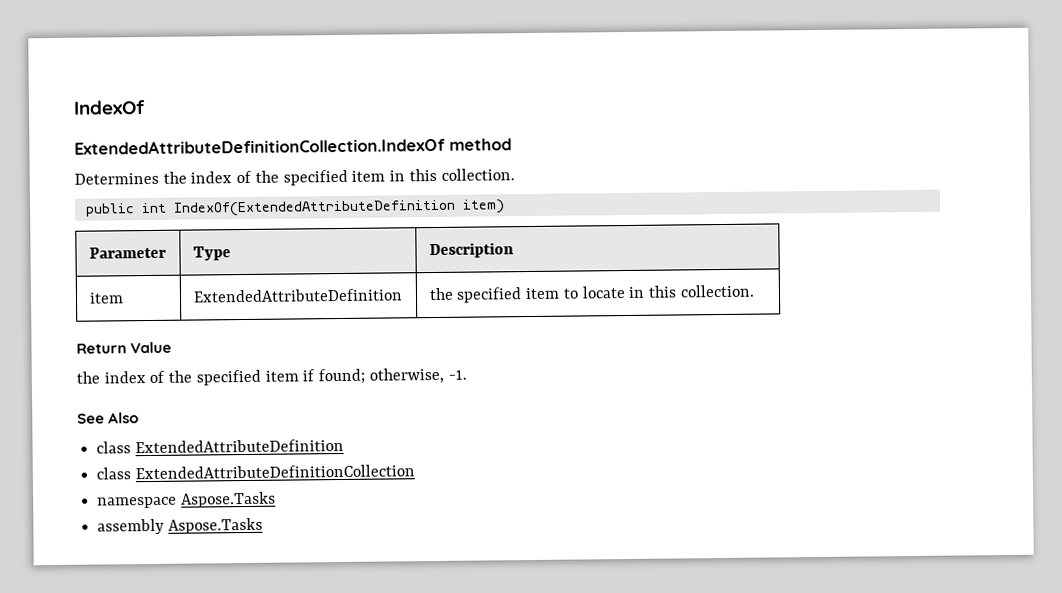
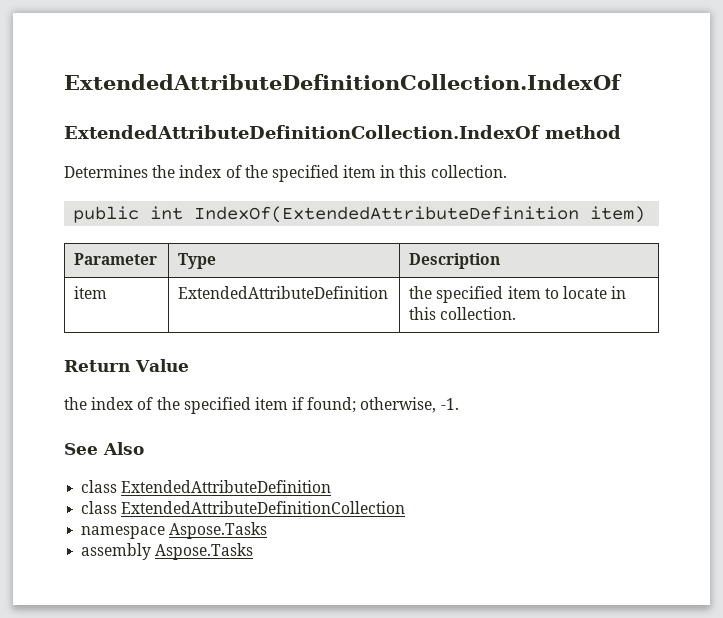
[73,100,146,115] IndexOf -> [64,74,622,90] ExtendedAttributeDefinitionCollection.IndexOf

